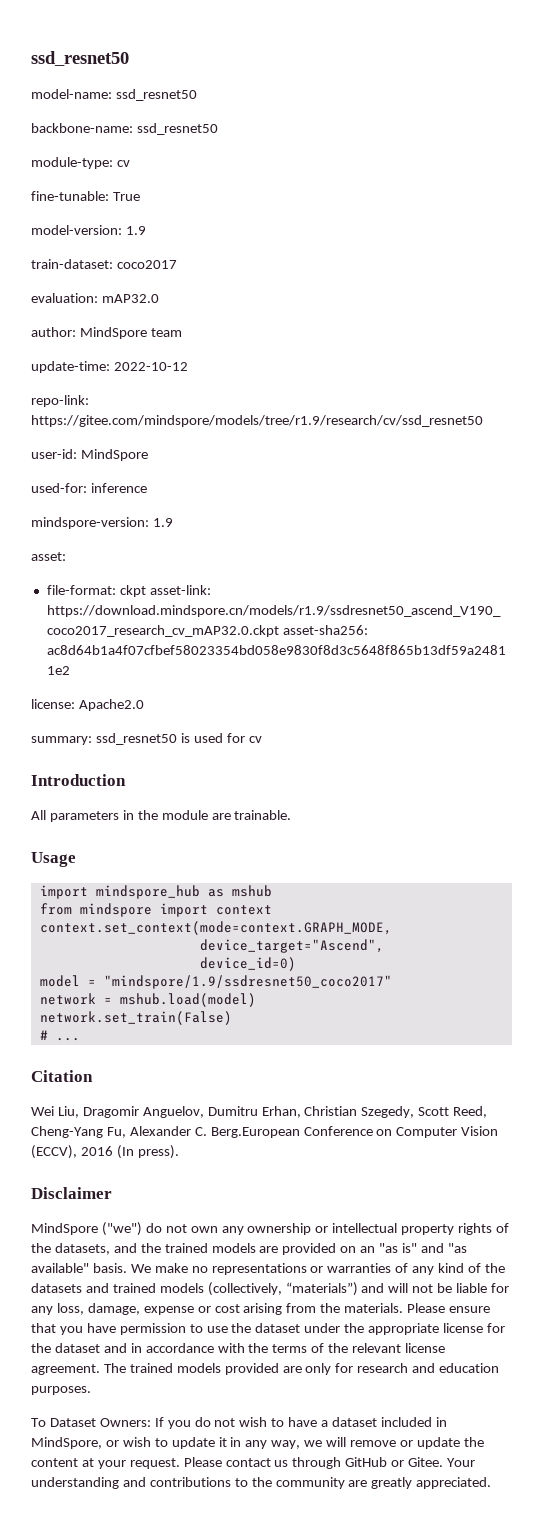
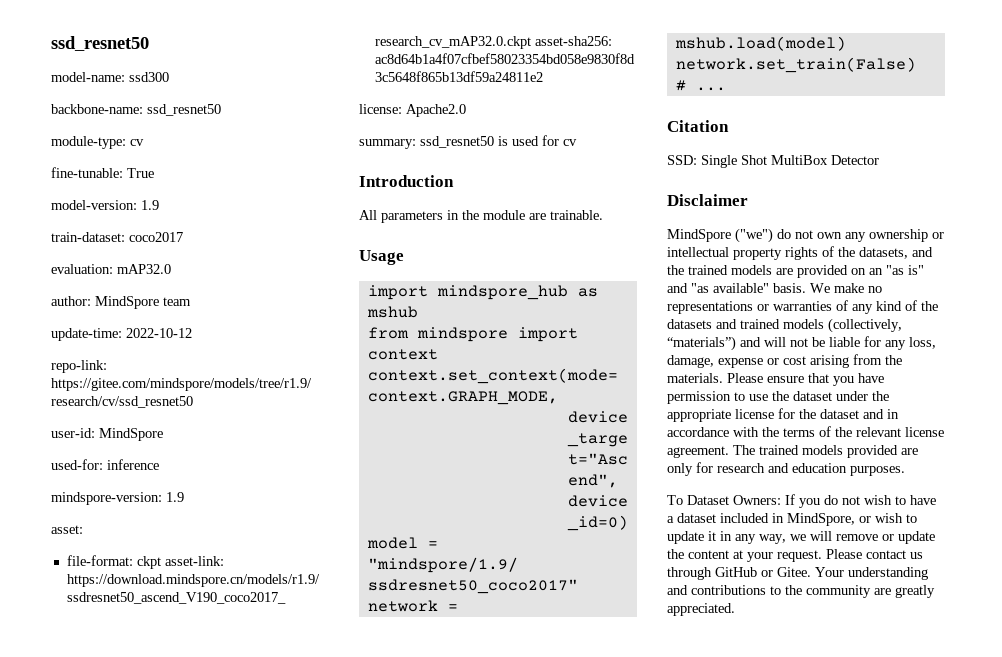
[115,89,197,101] ssd_resnet50 -> [129,72,169,82] ssd300
[31,1106,488,1118] [31,1126,499,1138] [31,1145,179,1159] Wei Liu, Dragomir Anguelov, Dumitru Erhan, Christian Szegedy, Scott Reed, Cheng-Yang Fu, Alexander C. Berg.European Conference on Computer Vision (ECCV), 2016 (In press). -> [667,155,879,168] SSD: Single Shot MultiBox Detector

